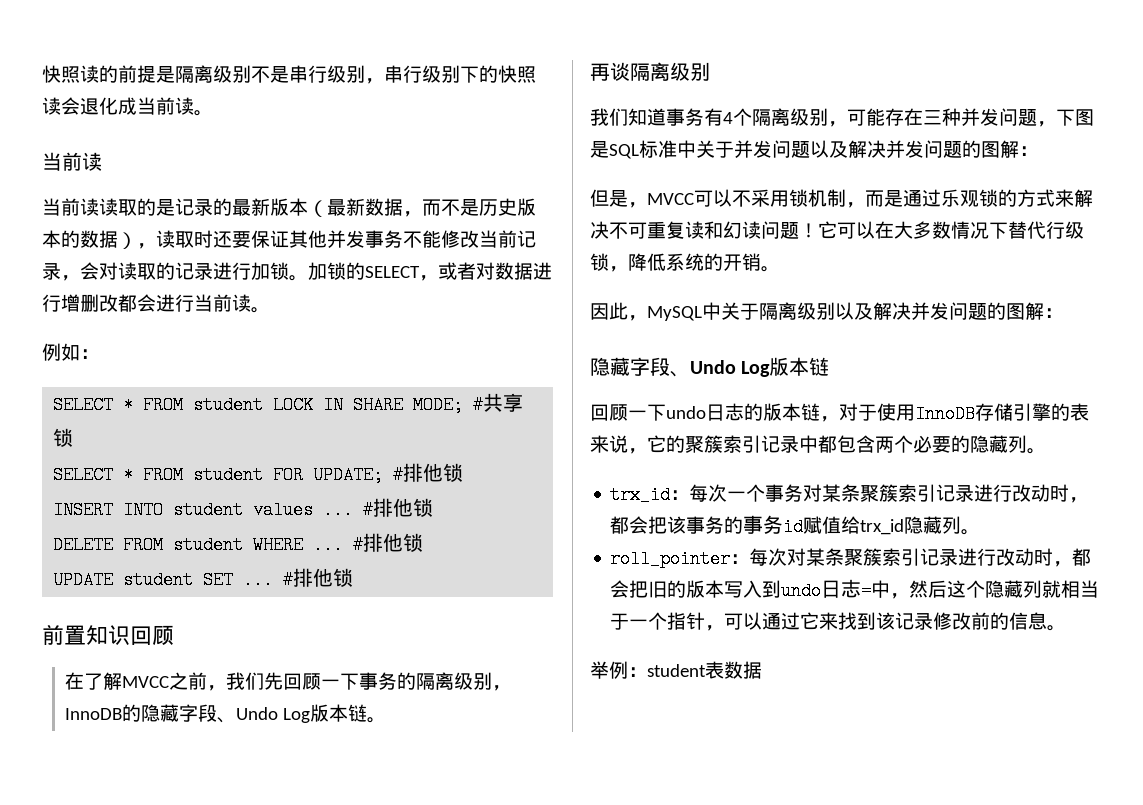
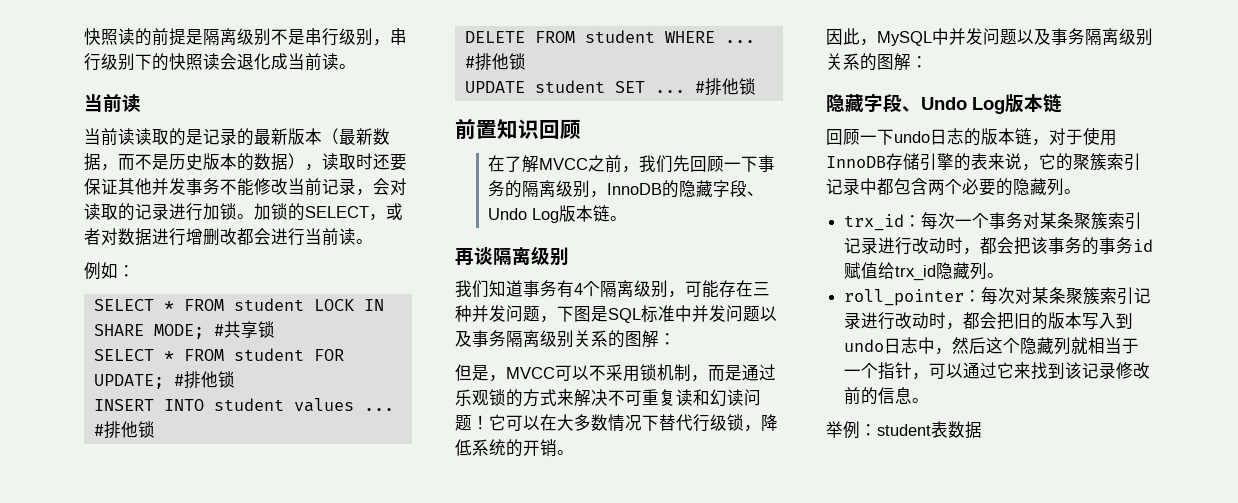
[696,140,962,158] 关于并发问题以及解决并发问题 -> [692,305,777,322] [455,330,608,348] 并发问题以及事务隔离级别关系
[721,302,987,320] 关于隔离级别以及解决并发问题 -> [949,28,1153,46] [826,53,860,70] 并发问题以及事务隔离级别关系
[861,582,872,600] = -> (919, 345) none

